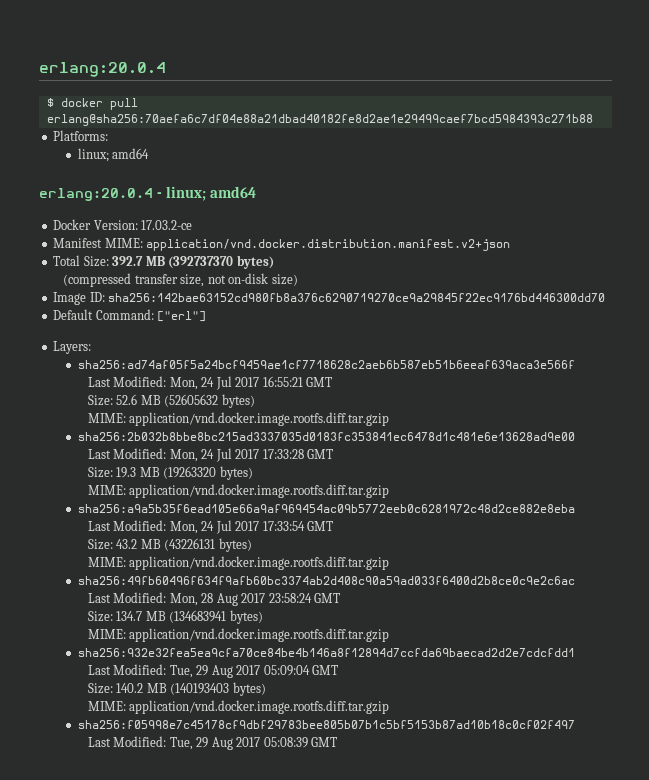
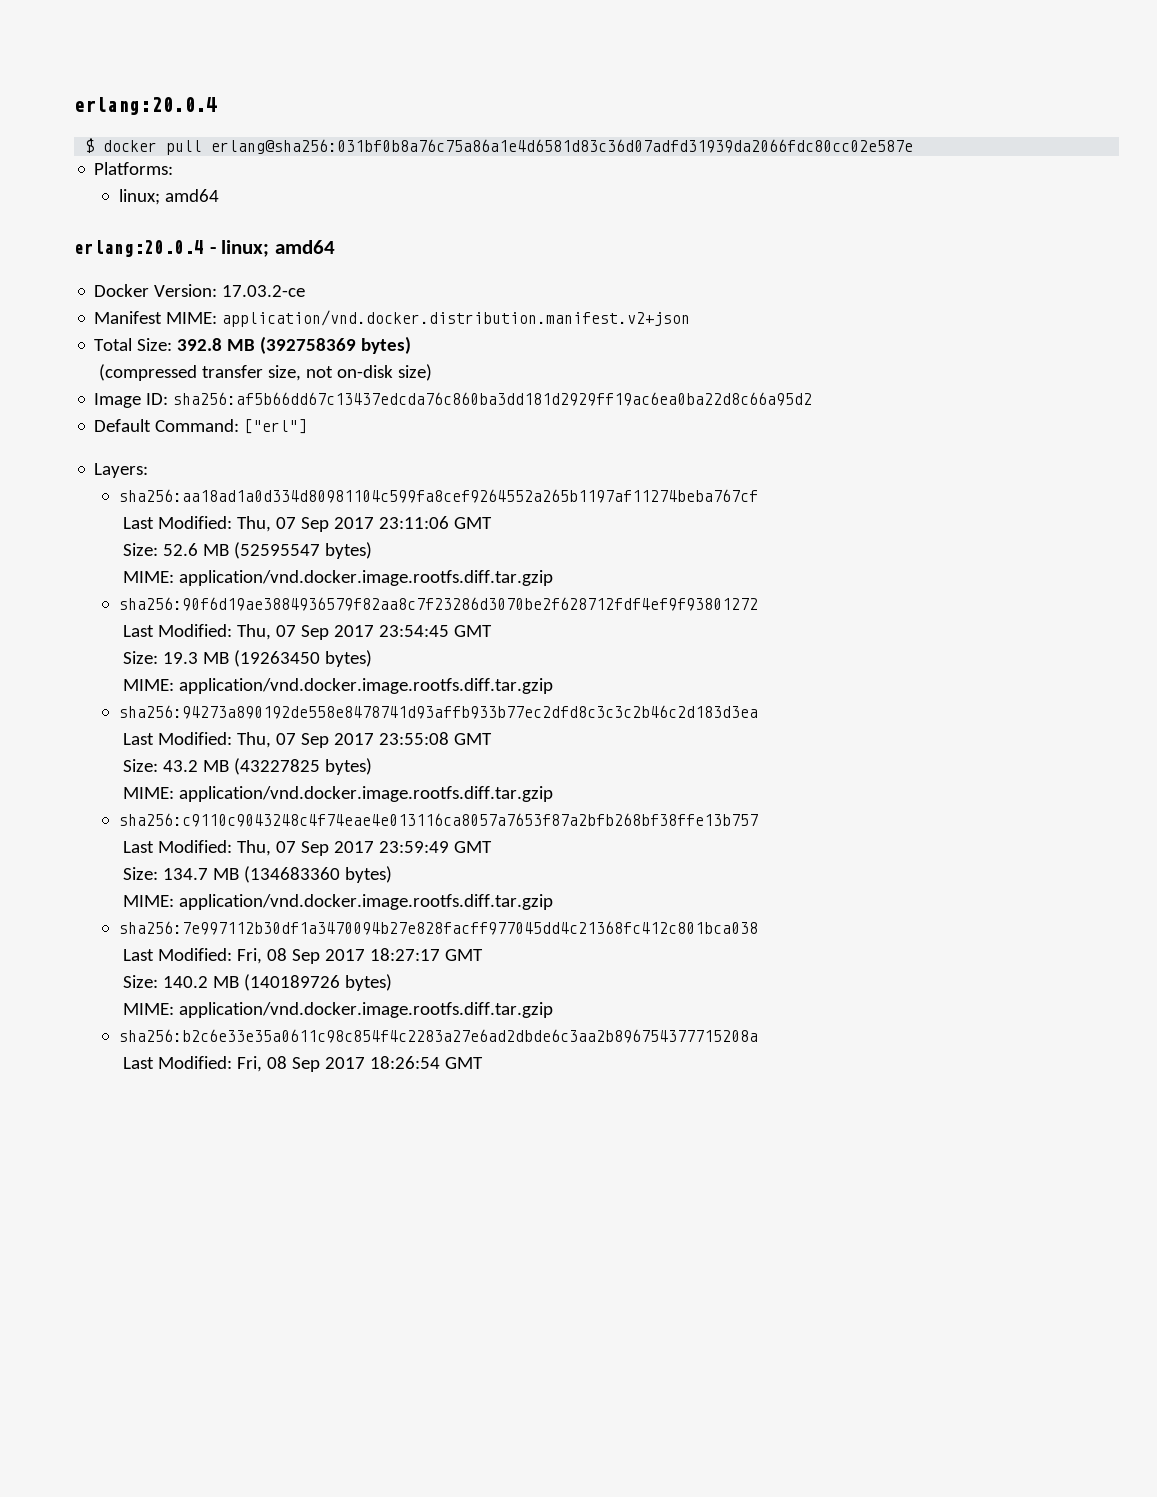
[46,114,593,126] erlang@sha256:70aefa6c7df04e88a21dbad40182fe8d2ae1e29499caef7bcd5984393c271b88 -> [211,139,914,154] erlang@sha256:031bf0b8a76c75a86a1e4d6581d83c36d07adfd31939da2066fdc80cc02e587e
[112,256,234,269] 392.7 MB (392737370 -> [177,336,357,354] 392.8 MB (392758369
[108,293,606,302] sha256:142bae63152cd980fb8a376c6290719270ce9a29845f22ec9176bd446300dd70 -> [173,392,813,406] sha256:af5b66dd67c13437edcda76c860ba3dd181d2929ff19ac6ea0ba22d8c66a95d2
[77,360,575,369] [87,376,303,390] sha256:ad74af05f5a24bcf9459ae1cf7718628c2aeb6b587eb51b6eeaf639aca3e566f // Last Modified: Mon, 24 Jul 2017 16:55:21 -> [119,489,759,503] [123,516,450,532] sha256:aa18ad1a0d334d80981104c599fa8cef9264552a265b1197af11274beba767cf // Last Modified: Thu, 07 Sep 2017 23:11:06
[164,394,255,408] [87,412,390,426] [77,432,575,441] [87,448,304,462] (52605632 bytes) // MIME: application/vnd.docker.image.rootfs.diff.tar.gzip // sha256:2b032b8bbe8bc215ad3337035d0183fc353841ec6478d1c481e6e13628ad9e00 // Last Modified: Mon, 24 Jul 2017 17:33:28 -> [234,542,373,559] [123,570,554,586] [119,597,759,611] [123,624,450,640] (52595547 bytes) // MIME: application/vnd.docker.image.rootfs.diff.tar.gzip // sha256:90f6d19ae3884936579f82aa8c7f23286d3070be2f628712fdf4ef9f93801272 // Last Modified: Thu, 07 Sep 2017 23:54:45
[163,466,253,480] [87,484,390,498] [77,504,575,513] [87,520,305,534] (19263320 bytes) // MIME: application/vnd.docker.image.rootfs.diff.tar.gzip // sha256:a9a5b35f6ead105e66a9af969454ac09b5772eeb0c6281972c48d2ce882e8eba // Last Modified: Mon, 24 Jul 2017 17:33:54 -> [234,650,373,667] [123,678,554,694] [119,705,759,719] [123,732,450,748] (19263450 bytes) // MIME: application/vnd.docker.image.rootfs.diff.tar.gzip // sha256:94273a890192de558e8478741d93affb933b77ec2dfd8c3c3c2b46c2d183d3ea // Last Modified: Thu, 07 Sep 2017 23:55:08
[164,538,252,552] [87,556,390,570] [77,576,575,585] [87,592,312,606] (43226131 bytes) // MIME: application/vnd.docker.image.rootfs.diff.tar.gzip // sha256:49fb60496f634f9afb60bc3374ab2d408c90a59ad033f6400d2b8ce0c9e2c6ac // Last Modified: Mon, 28 Aug 2017 23:58:24 -> [234,758,373,775] [123,786,554,802] [119,813,759,827] [123,840,450,856] (43227825 bytes) // MIME: application/vnd.docker.image.rootfs.diff.tar.gzip // sha256:c9110c9043248c4f74eae4e013116ca8057a7653f87a2bfb268bf38ffe13b757 // Last Modified: Thu, 07 Sep 2017 23:59:49
[169,610,263,624] [87,628,390,642] [77,648,575,657] [87,664,310,678] (134683941 bytes) // MIME: application/vnd.docker.image.rootfs.diff.tar.gzip // sha256:932e32fea5ea9cfa70ce84be4b146a8f12894d7ccfda69baecad2d2e7cdcfdd1 // Last Modified: Tue, 29 Aug 2017 05:09:04 -> [244,866,393,883] [123,894,554,910] [119,921,759,935] [123,948,441,964] (134683360 bytes) // MIME: application/vnd.docker.image.rootfs.diff.tar.gzip // sha256:7e997112b30df1a3470094b27e828facff977045dd4c21368fc412c801bca038 // Last Modified: Fri, 08 Sep 2017 18:27:17
[170,682,266,696] [87,700,390,714] [77,720,575,729] [87,736,308,750] (140193403 bytes) // MIME: application/vnd.docker.image.rootfs.diff.tar.gzip // sha256:f05998e7c45178cf9dbf29783bee805b07b1c5bf5153b87ad10b18c0cf02f497 // Last Modified: Tue, 29 Aug 2017 05:08:39 -> [244,974,393,991] [123,1002,554,1018] [119,1029,759,1043] [123,1056,441,1072] (140189726 bytes) // MIME: application/vnd.docker.image.rootfs.diff.tar.gzip // sha256:b2c6e33e35a0611c98c854f4c2283a27e6ad2dbde6c3aa2b896754377715208a // Last Modified: Fri, 08 Sep 2017 18:26:54

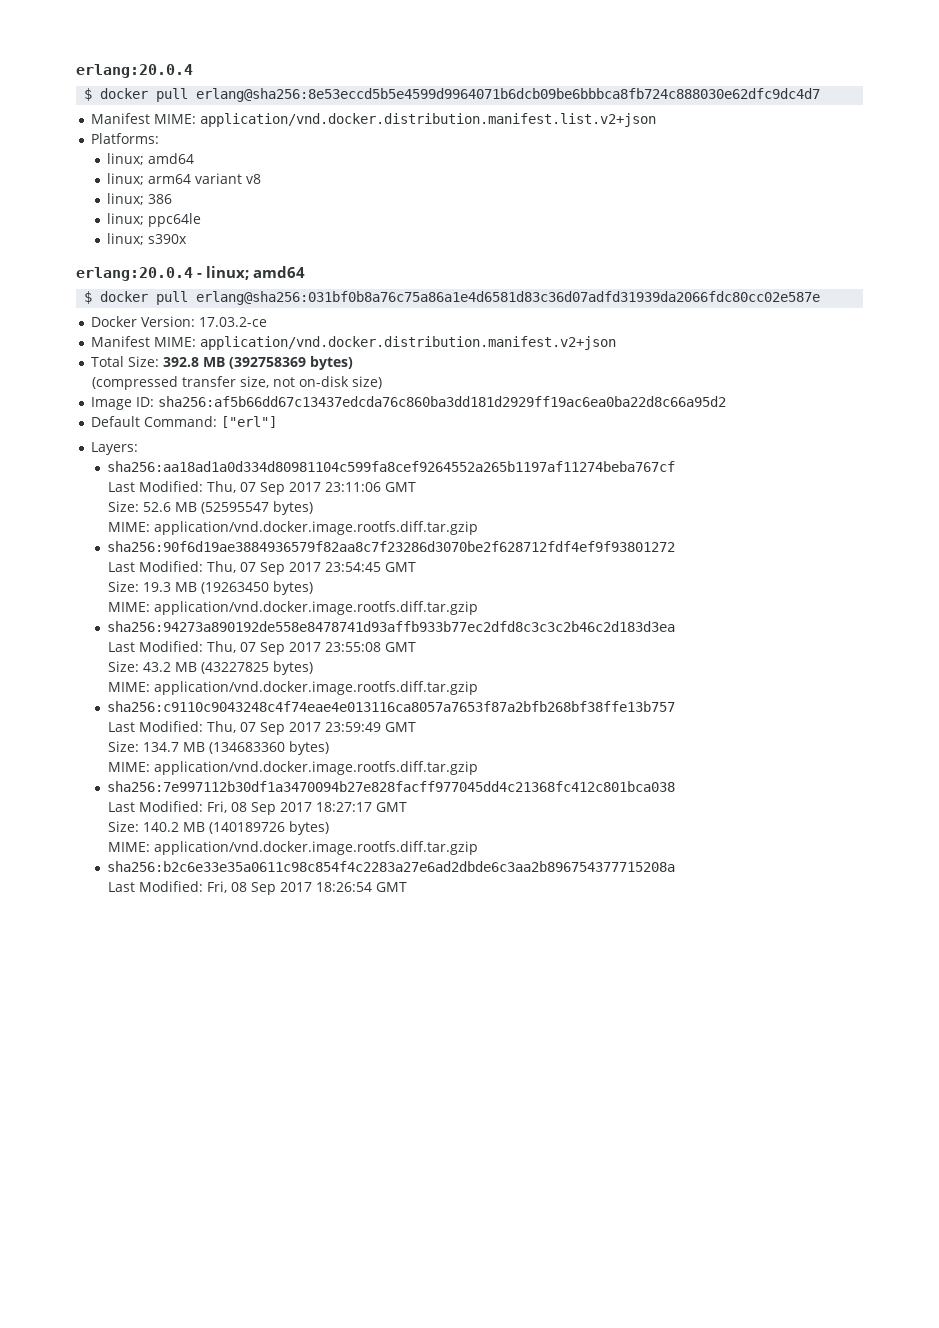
[211,139,914,154] erlang@sha256:031bf0b8a76c75a86a1e4d6581d83c36d07adfd31939da2066fdc80cc02e587e -> [196,88,821,102] [91,113,657,127] erlang@sha256:8e53eccd5b5e4599d9964071b6dcb09be6bbbca8fb724c888030e62dfc9dc4d7 // Manifest MIME: application/vnd.docker.distribution.manifest.list.v2+json
(220, 195) none -> [107,173,262,185] [107,193,173,205] [107,213,202,227] [107,233,188,245] // linux; arm64 variant v8 // linux; 386 // linux; ppc64le // linux; s390x
(335, 247) none -> [84,291,821,305] // $ docker pull erlang@sha256:031bf0b8a76c75a86a1e4d6581d83c36d07adfd31939da2066fdc80cc02e587e

